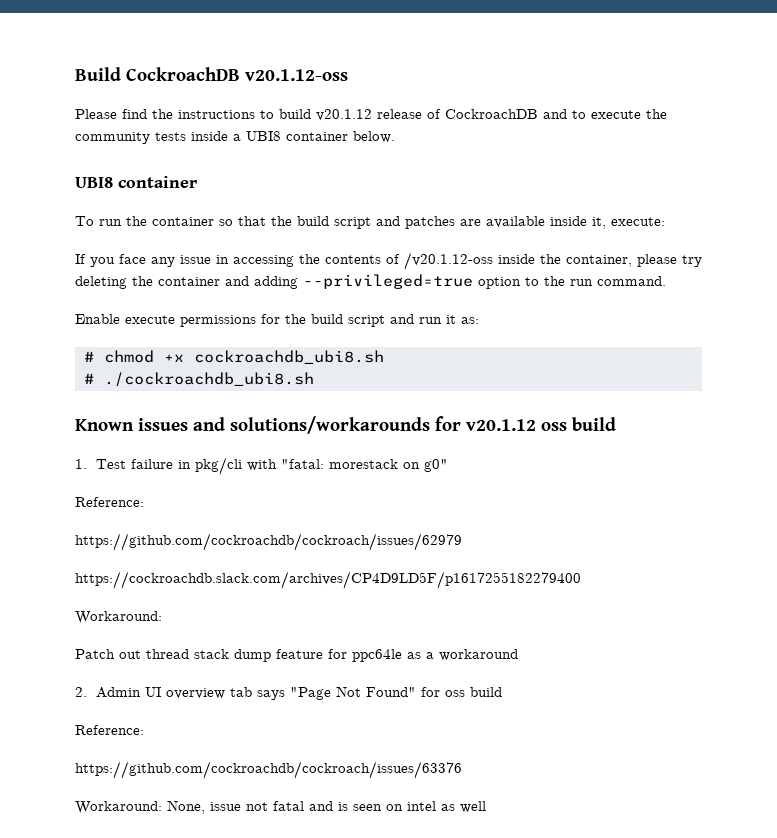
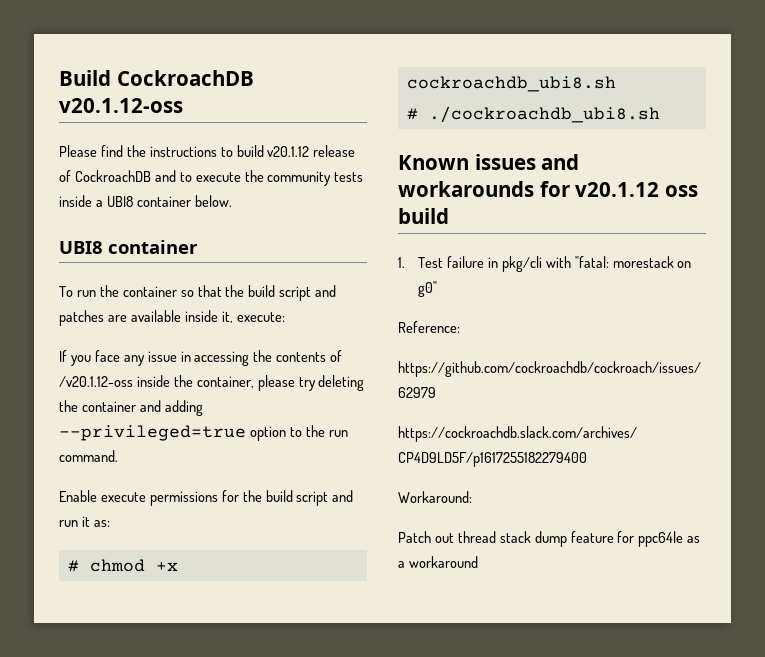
[230,416,430,434] solutions/workarounds -> [398,181,534,197] workarounds
[75,686,502,700] [75,725,144,735] [75,761,462,779] [75,800,486,814] // 2. Admin UI overview tab says "Page Not Found" for oss build // Reference: // https://github.com/cockroachdb/cockroach/issues/63376 // Workaround: None, issue not fatal and is seen on intel as well -> (478, 562) none

